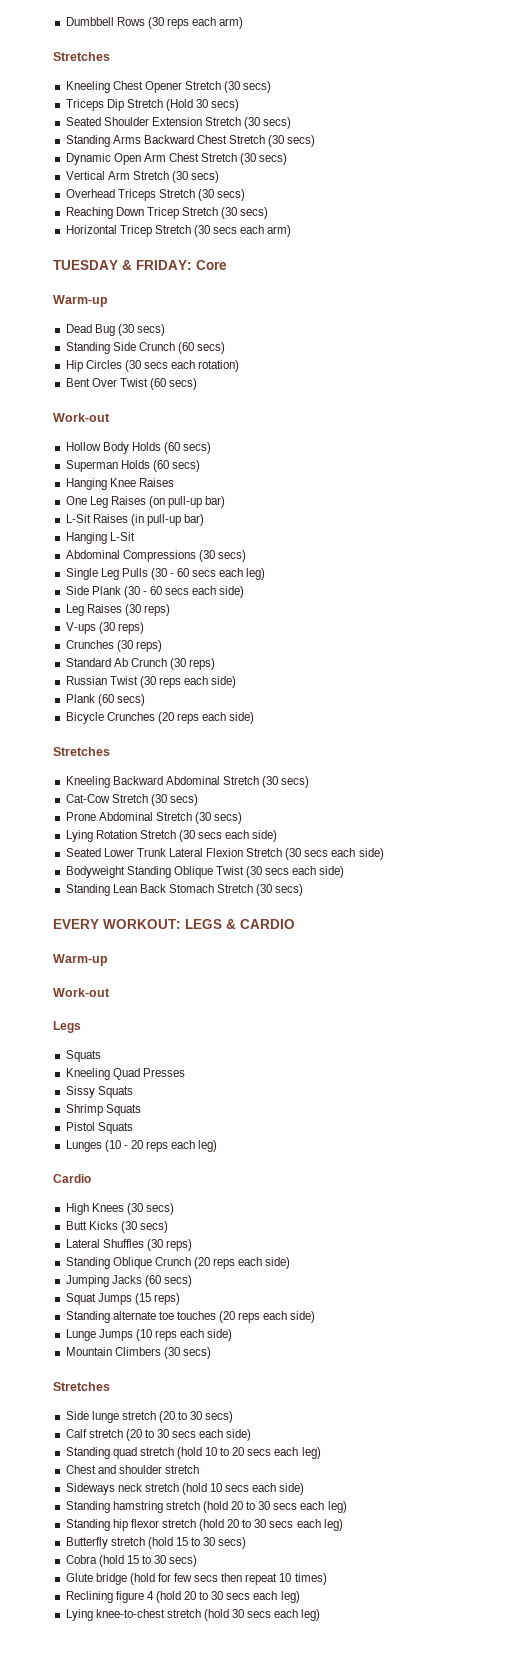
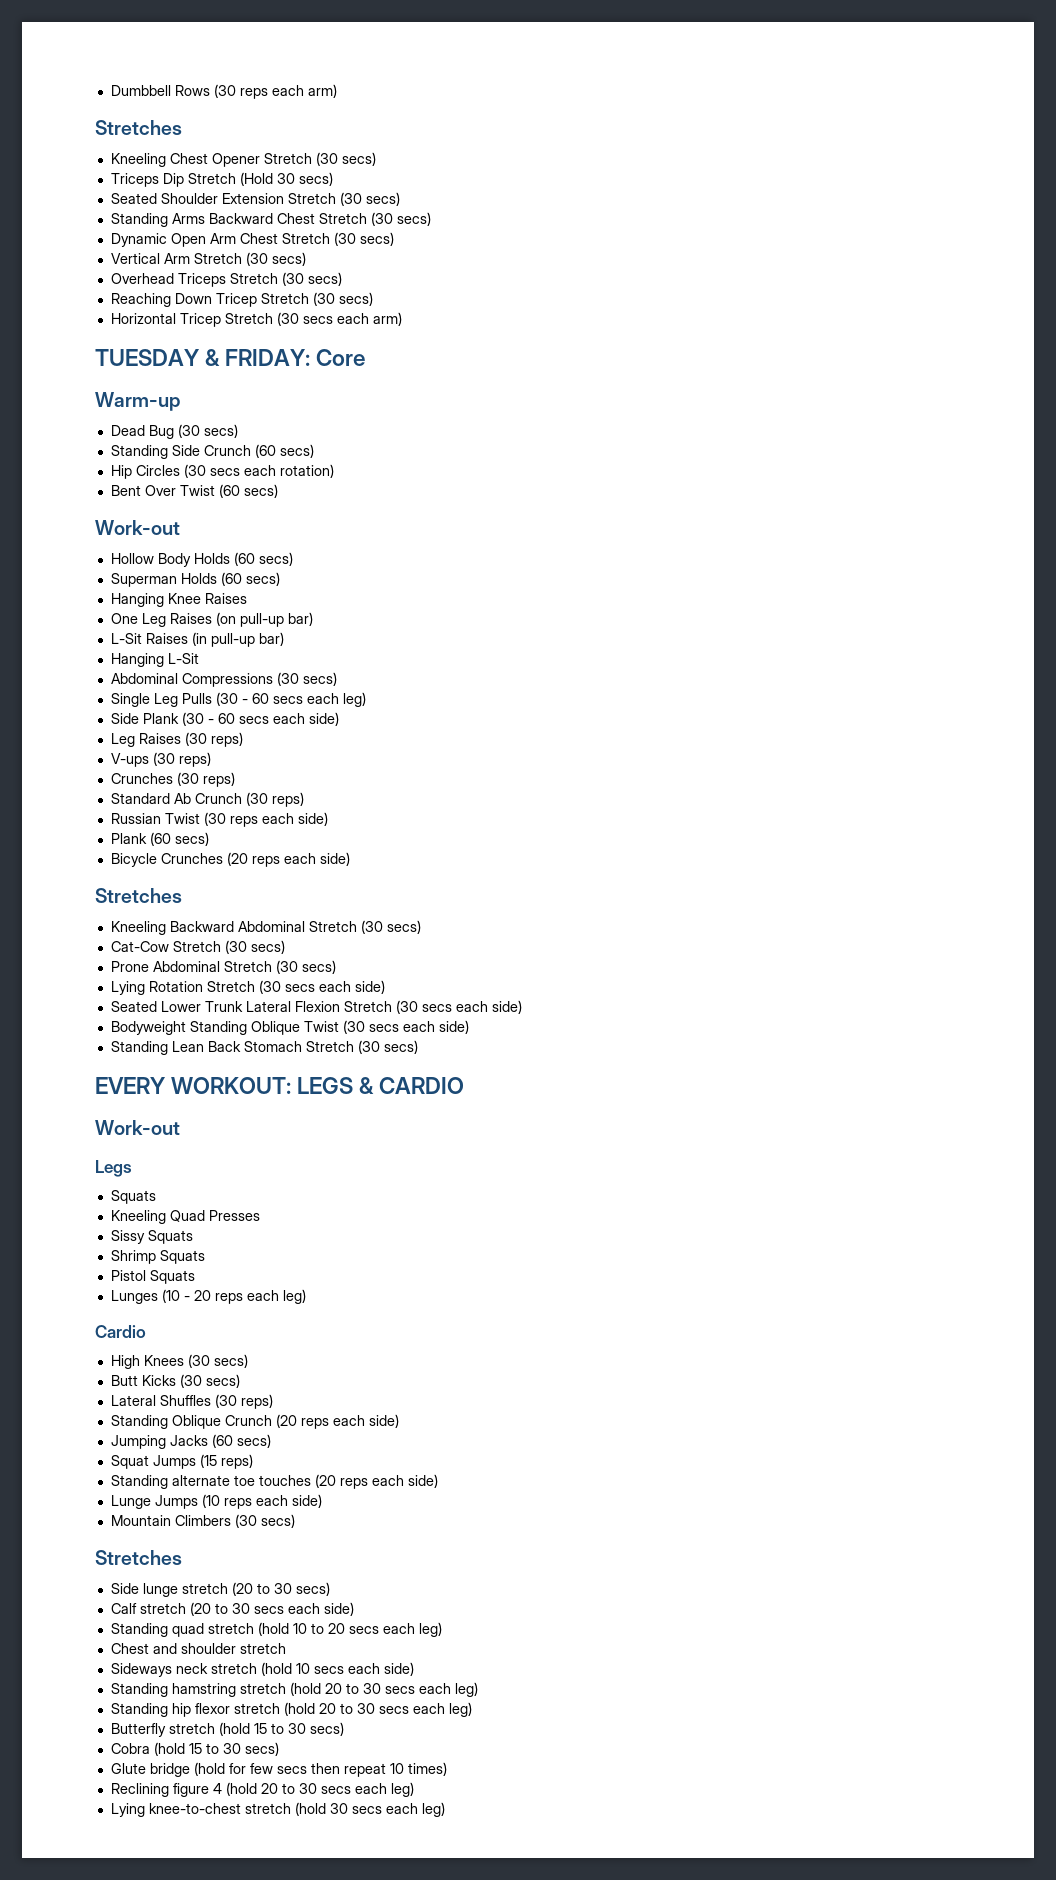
[53,954,108,966] // Warm-up -> (465, 1085) none

